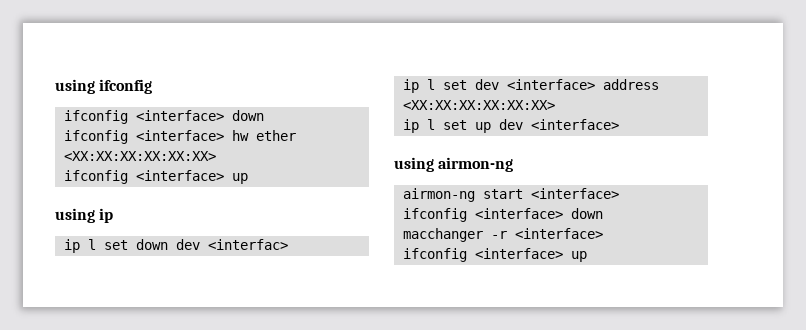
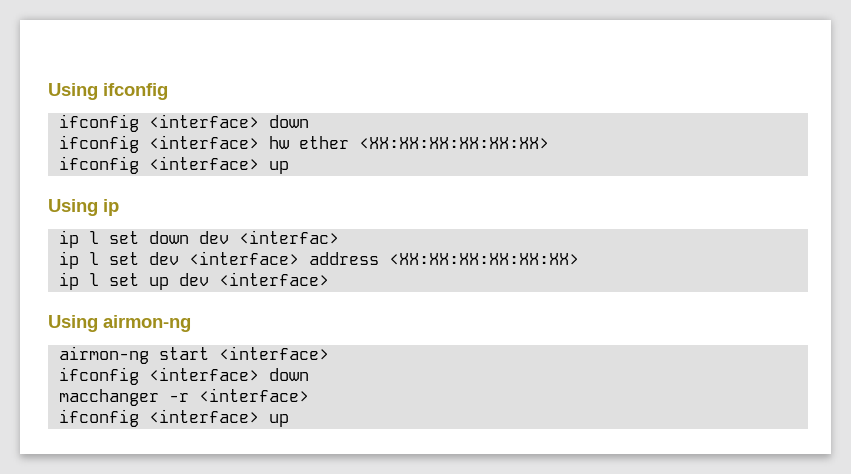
[55,79,95,94] using -> [48,83,98,100] Using
[55,208,95,223] using -> [48,199,98,216] Using
[394,157,434,172] using -> [48,315,98,332] Using

